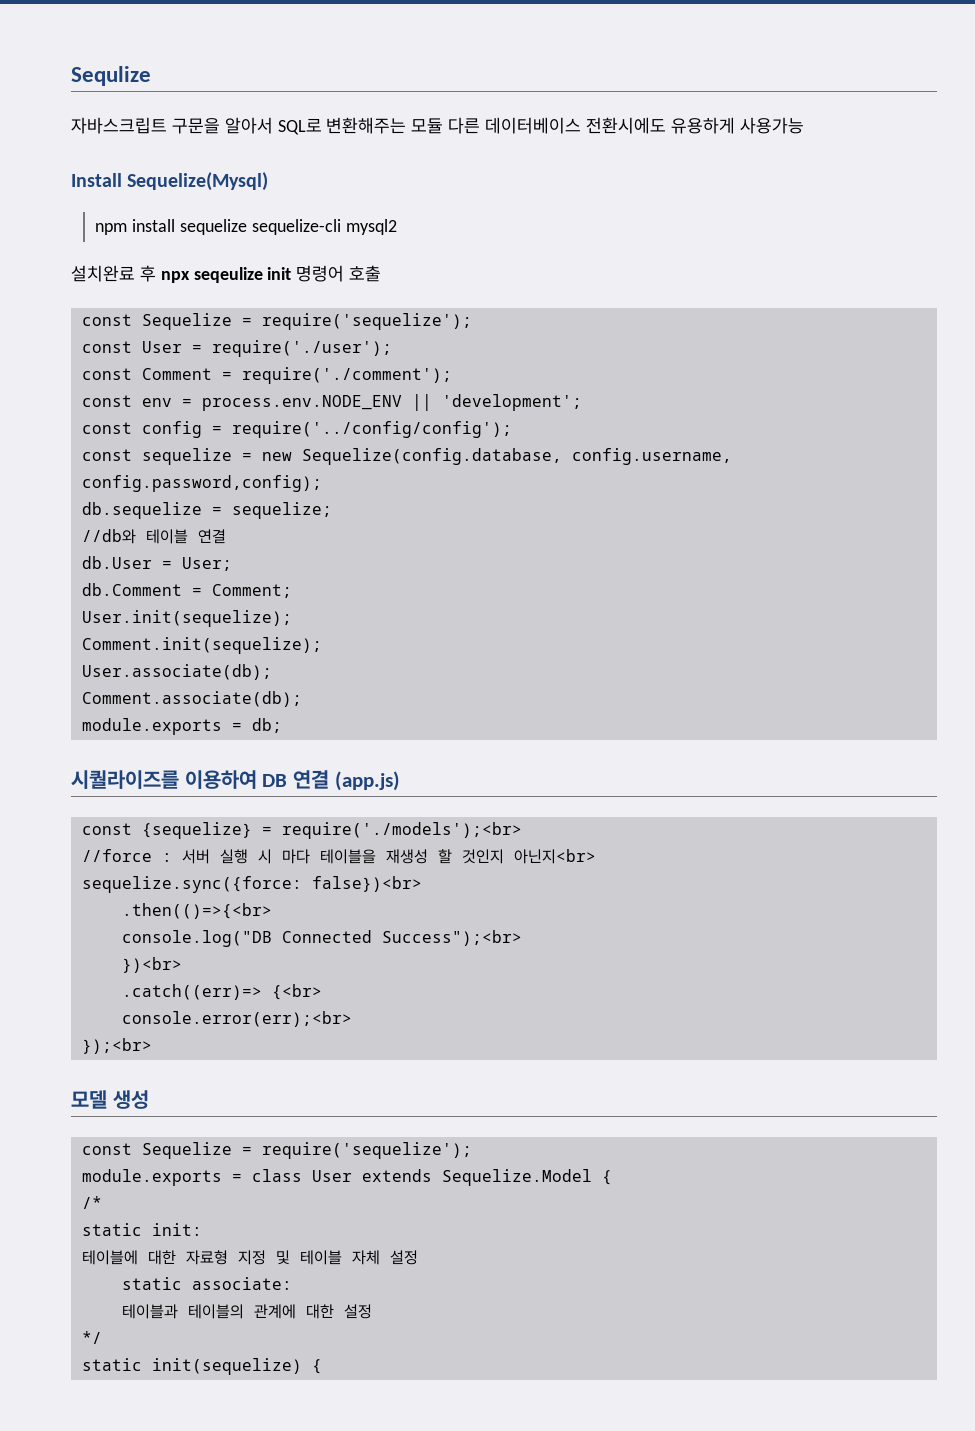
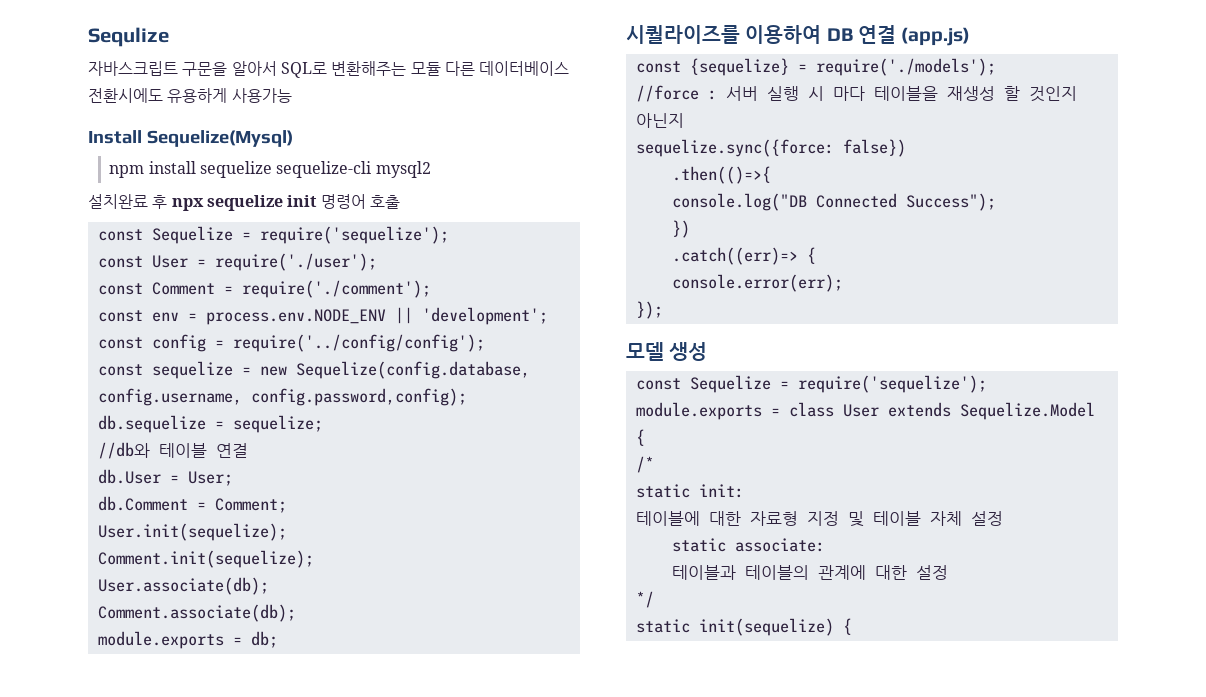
[193,267,263,283] seqeulize -> [206,195,283,211] sequelize
[281,822,522,839] require('./models');<br> -> [815,58,996,76] require('./models');
[513,849,596,864] 아닌지<br> -> [635,113,684,128] 아닌지
[311,876,422,892] [121,903,272,919] false})<br> // .then(()=>{<br> -> [842,139,906,157] [671,166,771,184] false}) // .then(()=>{
[381,930,522,946] [121,957,182,973] Success");<br> // })<br> -> [905,193,996,211] [671,220,690,238] Success"); // })
[271,984,322,1000] [121,1011,352,1027] [81,1038,152,1054] {<br> // console.error(err);<br> // });<br> -> [806,247,816,264] [671,274,843,292] [635,301,663,319] { // console.error(err); // });

